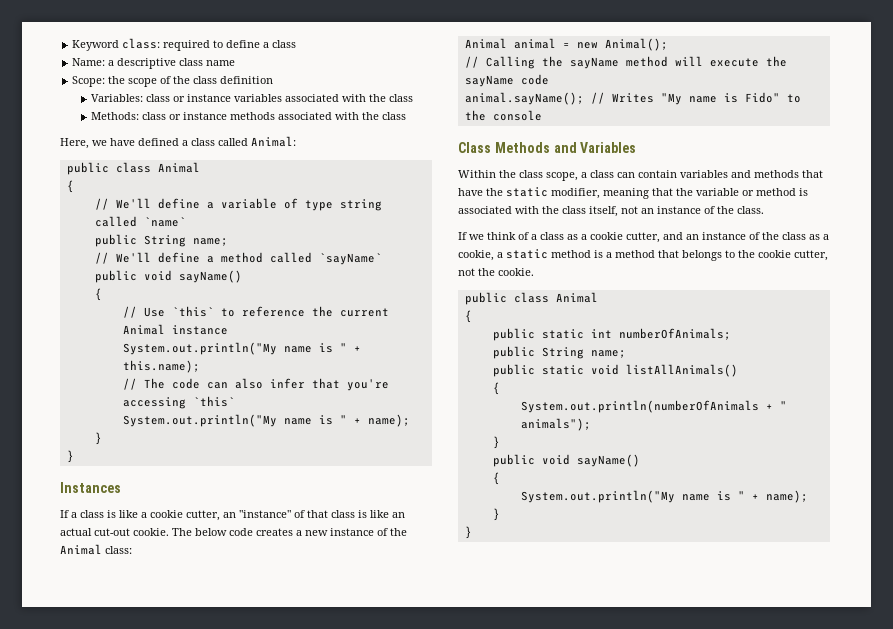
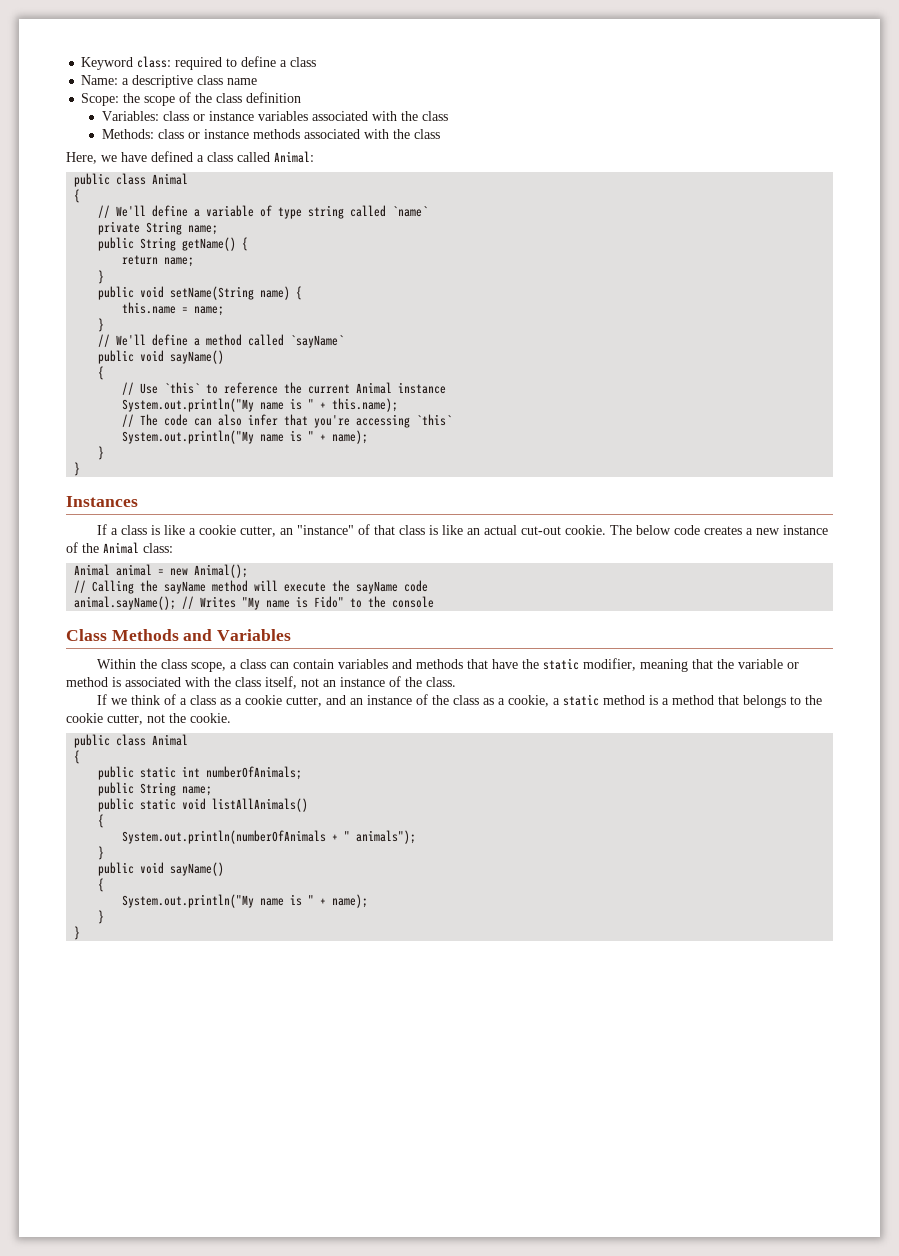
[94,234,228,247] // public String name; -> [98,221,219,235] [98,237,249,251] [122,255,195,267] [98,270,105,284] [98,286,303,300] [122,302,225,316] [98,318,105,332] // private String name; // public String getName() { // return name; // } // public void setName(String name) { // this.name = name; // }

